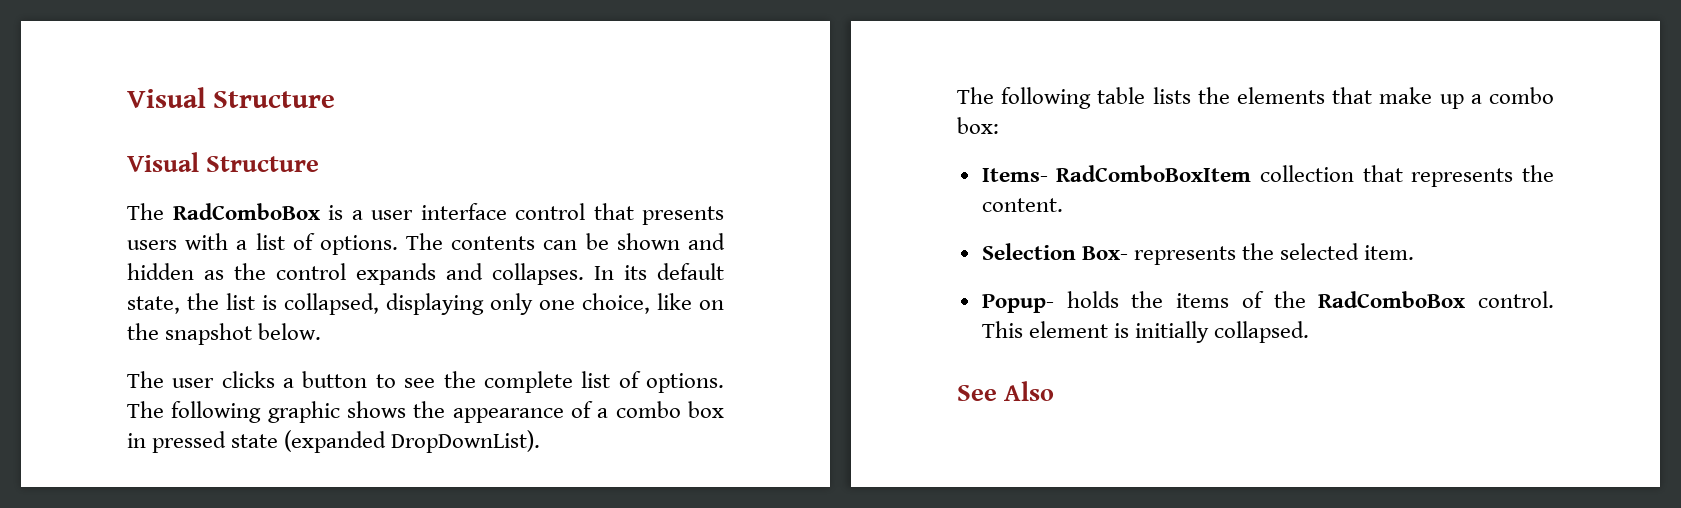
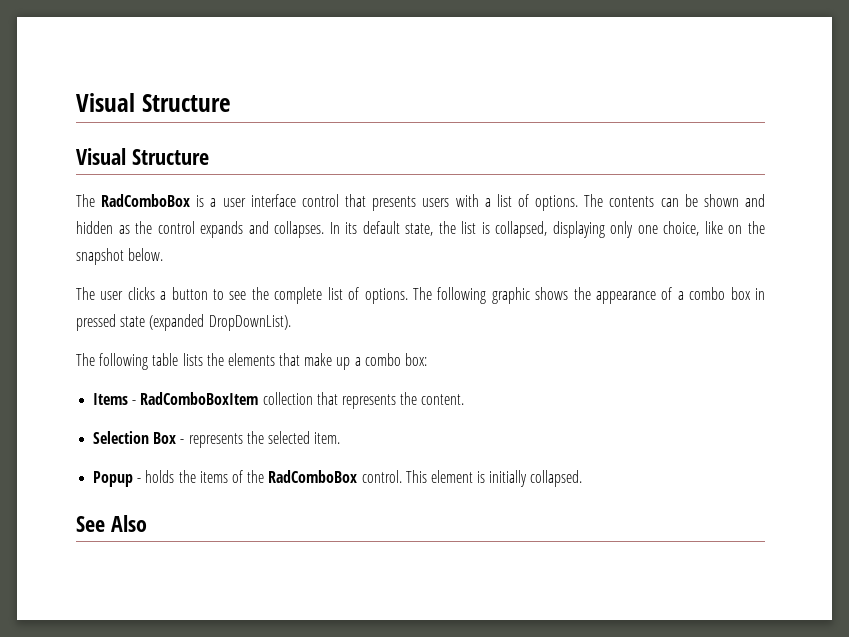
[981,168,1048,182] Items- -> [93,393,137,405] Items -
[1081,246,1128,260] Box- -> [153,432,185,444] Box -
[981,294,1054,313] Popup- -> [93,471,142,487] Popup -

